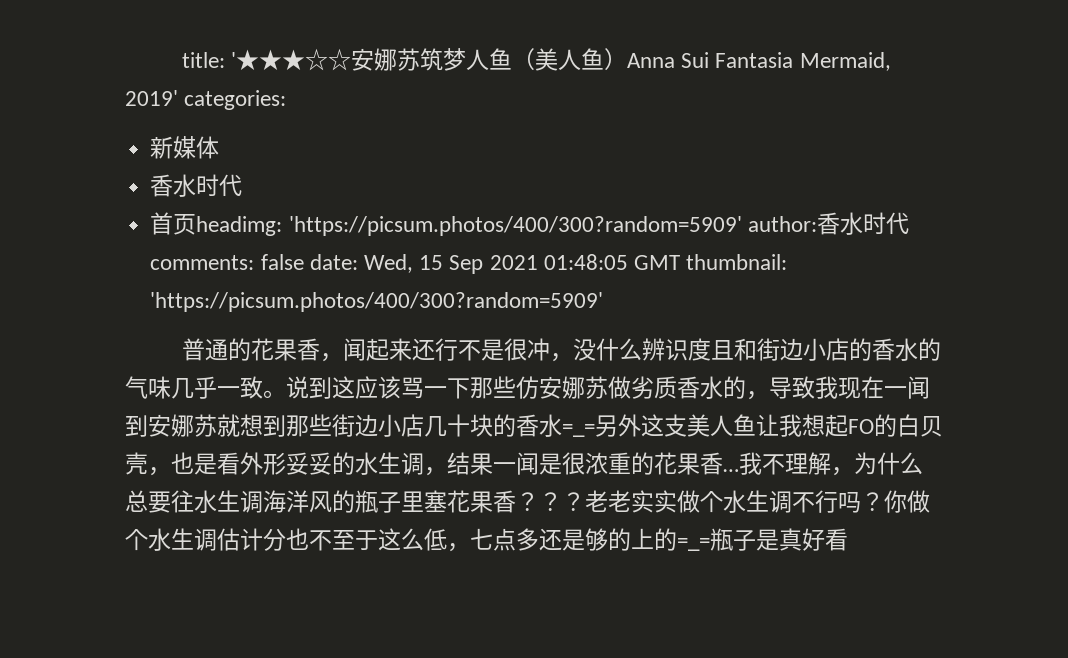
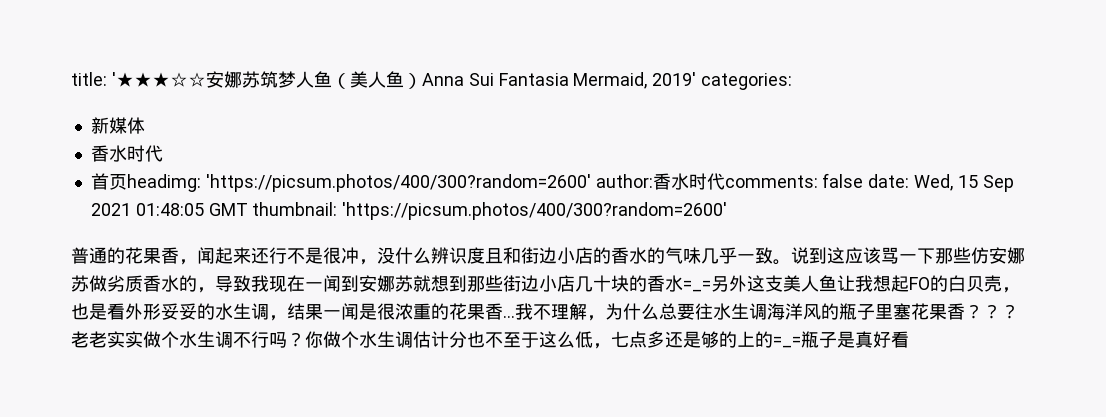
[288,216,742,236] 'https://picsum.photos/400/300?random=5909' -> [205,174,591,192] 'https://picsum.photos/400/300?random=2600'
[150,292,604,312] 'https://picsum.photos/400/300?random=5909' -> [342,202,728,220] 'https://picsum.photos/400/300?random=2600'

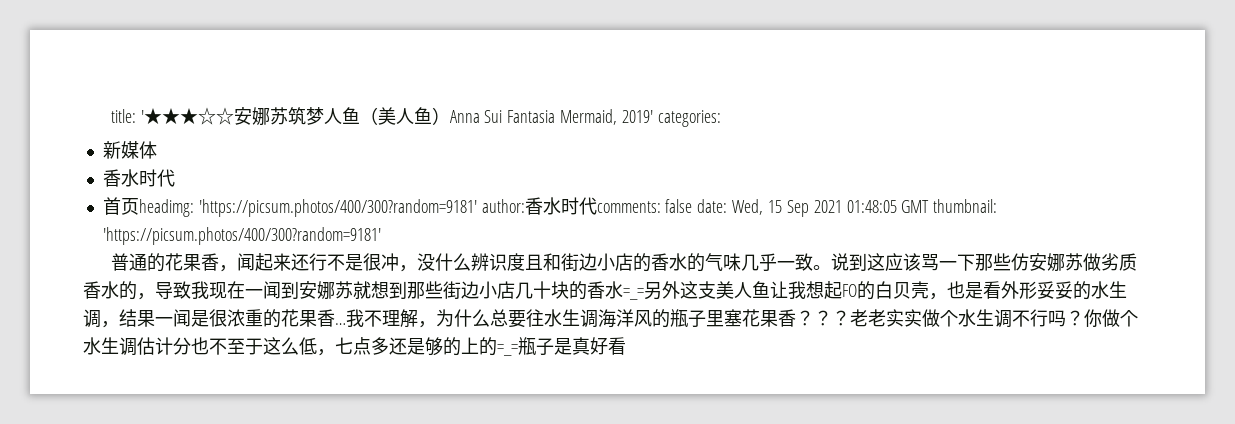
[205,174,591,192] 'https://picsum.photos/400/300?random=2600' -> [198,199,477,217] 'https://picsum.photos/400/300?random=9181'
[342,202,728,220] 'https://picsum.photos/400/300?random=2600' -> [102,227,381,245] 'https://picsum.photos/400/300?random=9181'

